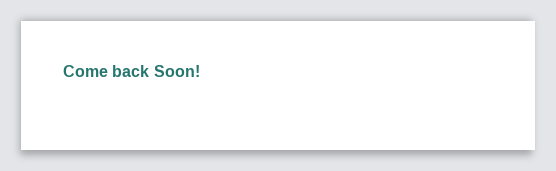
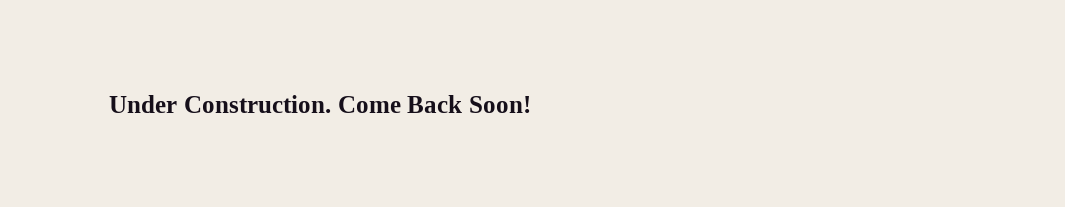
[63,65,150,77] Come back -> [109,95,463,113] Under Construction. Come Back

